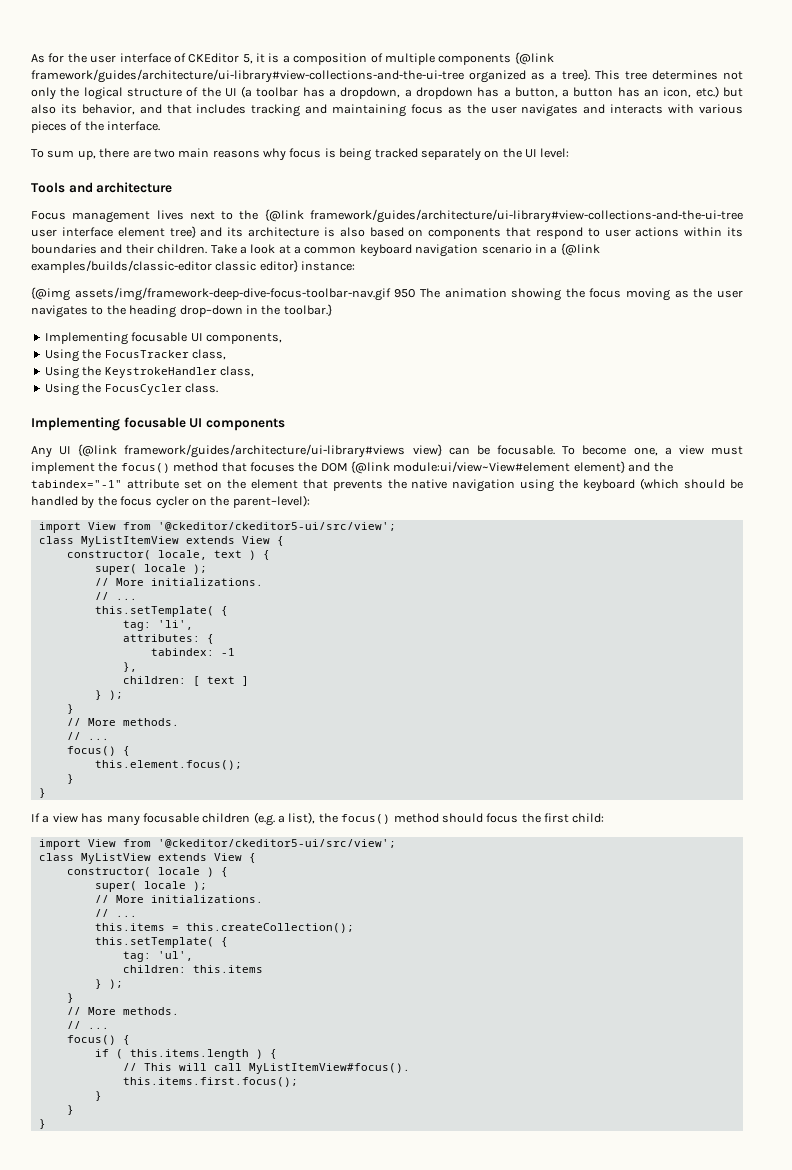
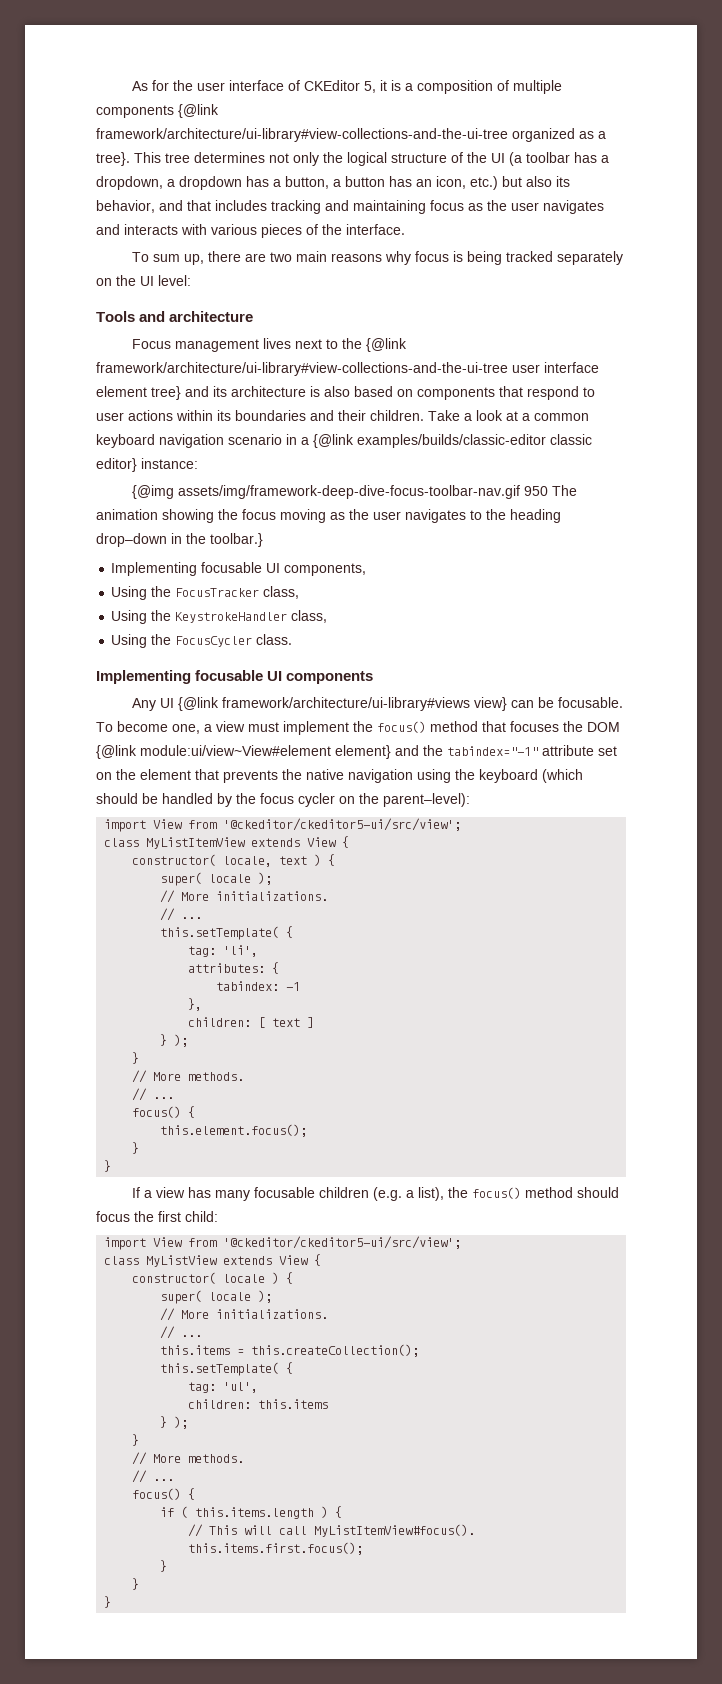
[31,69,464,83] framework/guides/architecture/ui-library#view-collections-and-the-ui-tree -> [96,128,508,142] framework/architecture/ui-library#view-collections-and-the-ui-tree
[309,209,743,223] framework/guides/architecture/ui-library#view-collections-and-the-ui-tree -> [96,362,508,376] framework/architecture/ui-library#view-collections-and-the-ui-tree
[124,444,406,458] framework/guides/architecture/ui-library#views -> [221,697,470,711] framework/architecture/ui-library#views

